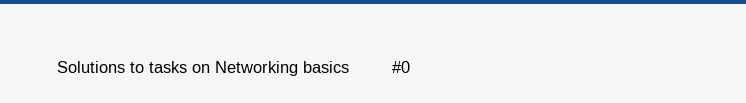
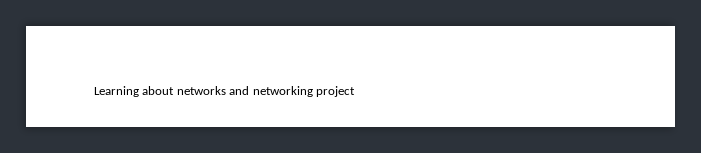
[57,61,410,76] Solutions to tasks on Networking basics #0 -> [94,86,355,97] Learning about networks and networking project

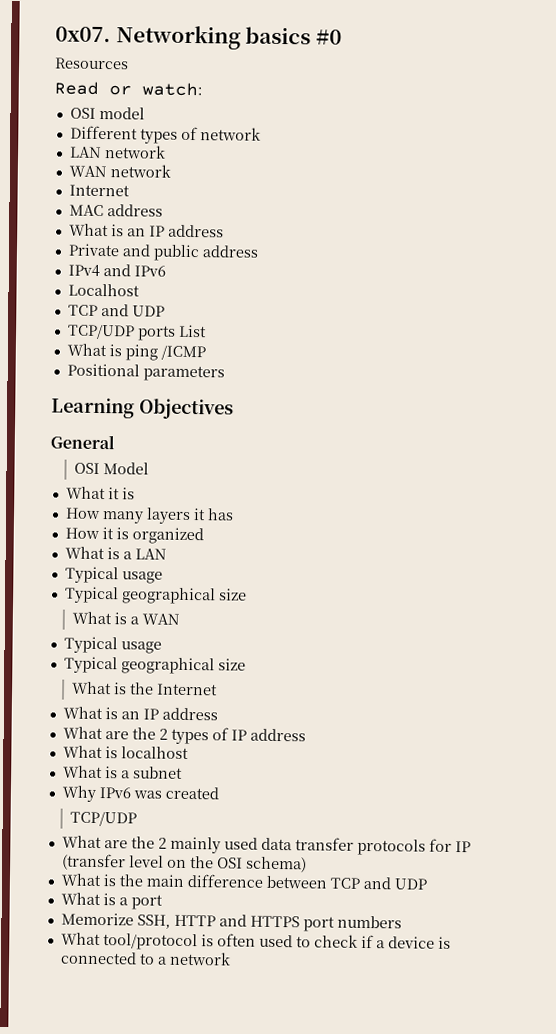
[94,86,355,97] Learning about networks and networking project -> [55,25,342,50] [54,57,129,70] [54,81,203,97] [69,106,145,120] [69,125,261,144] [69,145,166,159] [68,164,171,178] [68,184,130,197] [68,204,163,217] [68,223,224,238] [67,243,259,262] [67,264,166,277] [67,283,140,297] [67,304,165,317] [66,324,207,341] [66,343,206,361] [66,363,225,382] [51,397,234,420] [50,434,115,450] [74,462,150,475] [65,486,135,500] [64,507,234,525] [64,527,204,545] [64,546,167,560] [64,566,163,584] [64,586,247,605] [72,611,181,625] [63,636,162,654] [63,656,246,675] [72,681,219,696] [62,706,218,721] [62,726,306,745] [62,745,189,760] [62,765,183,779] [61,785,219,802] [70,811,138,827] [61,835,471,856] [61,853,307,873] [60,873,427,890] [60,892,163,910] [60,912,402,932] [60,932,451,951] [59,951,231,966] 0x07. Networking basics #0 // Resources // Read or watch: // OSI model // Different types of network // LAN network // WAN network // Internet // MAC address // What is an IP address // Private and public address // IPv4 and IPv6 // Localhost // TCP and UDP // TCP/UDP ports List // What is ping /ICMP // Positional parameters // Learning Objectives // General // OSI Model // What it is // How many layers it has // How it is organized // What is a LAN // Typical usage // Typical geographical size // What is a WAN // Typical usage // Typical geographical size // What is the Internet // What is an IP address // What are the 2 types of IP address // What is localhost // What is a subnet // Why IPv6 was created // TCP/UDP // What are the 2 mainly used data transfer protocols for IP (transfer level on the OSI schema) // What is the main difference between TCP and UDP // What is a port // Memorize SSH, HTTP and HTTPS port numbers // What tool/protocol is often used to check if a device is connected to a network

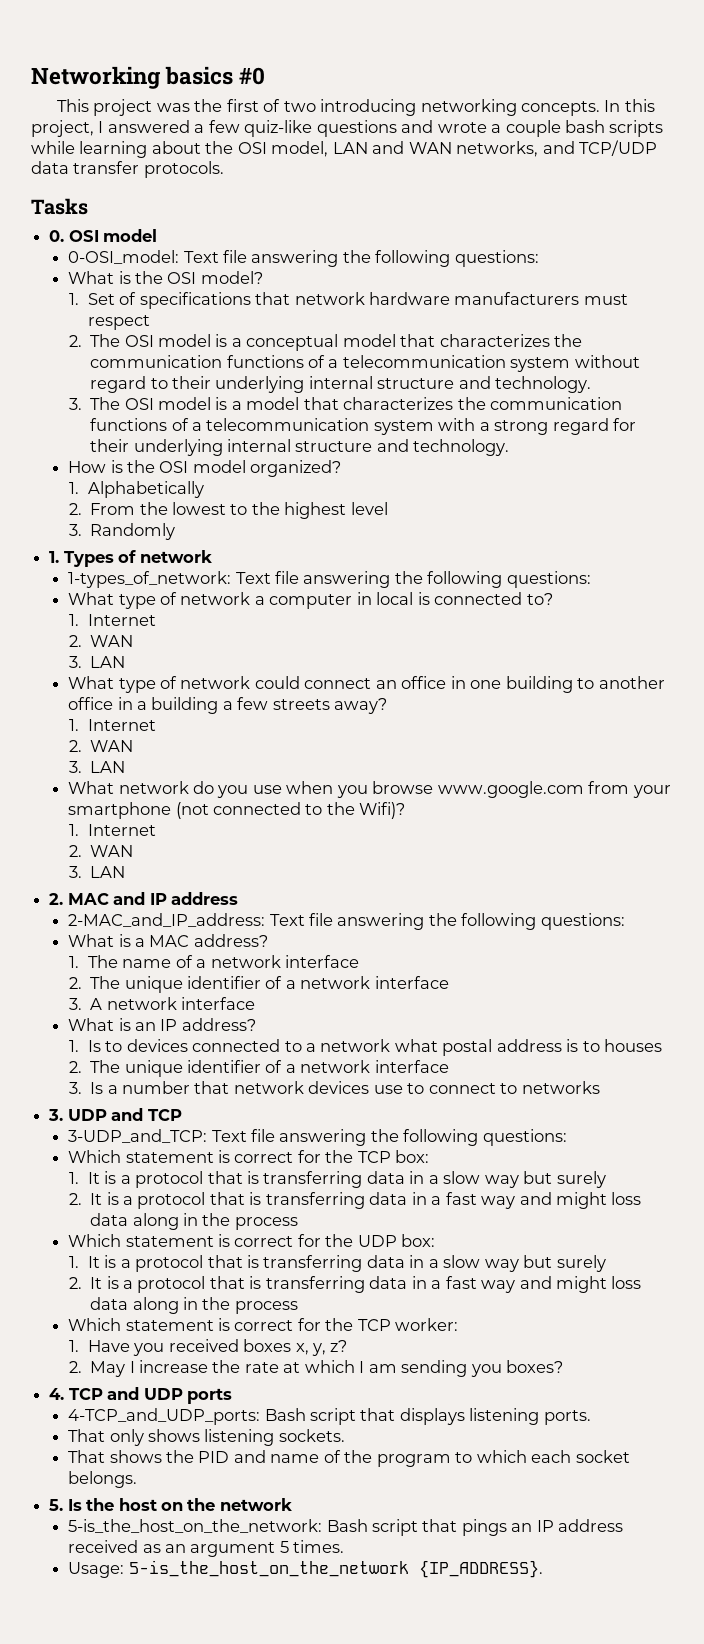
[55,26,111,43] 0x07. -> (31, 77) none
[54,57,129,70] [54,81,203,97] [69,106,145,120] [69,125,261,144] [69,145,166,159] [68,164,171,178] [68,184,130,197] [68,204,163,217] [68,223,224,238] [67,243,259,262] [67,264,166,277] [67,283,140,297] [67,304,165,317] [66,324,207,341] [66,343,206,361] [66,363,225,382] [51,397,234,420] [50,434,115,450] [74,462,150,475] [65,486,135,500] [64,507,234,525] [64,527,204,545] [64,546,167,560] [64,566,163,584] [64,586,247,605] [72,611,181,625] [63,636,162,654] [63,656,246,675] [72,681,219,696] [62,706,218,721] [62,726,306,745] [62,745,189,760] [62,765,183,779] [61,785,219,802] [70,811,138,827] [61,835,471,856] [61,853,307,873] [60,873,427,890] [60,892,163,910] [60,912,402,932] [60,932,451,951] [59,951,231,966] Resources // Read or watch: // OSI model // Different types of network // LAN network // WAN network // Internet // MAC address // What is an IP address // Private and public address // IPv4 and IPv6 // Localhost // TCP and UDP // TCP/UDP ports List // What is ping /ICMP // Positional parameters // Learning Objectives // General // OSI Model // What it is // How many layers it has // How it is organized // What is a LAN // Typical usage // Typical geographical size // What is a WAN // Typical usage // Typical geographical size // What is the Internet // What is an IP address // What are the 2 types of IP address // What is localhost // What is a subnet // Why IPv6 was created // TCP/UDP // What are the 2 mainly used data transfer protocols for IP (transfer level on the OSI schema) // What is the main difference between TCP and UDP // What is a port // Memorize SSH, HTTP and HTTPS port numbers // What tool/protocol is often used to check if a device is connected to a network -> [56,99,655,116] [31,120,664,137] [31,140,658,158] [31,161,224,178] [31,198,88,215] [49,229,158,242] [68,250,539,267] [68,271,263,284] [68,292,628,309] [87,315,150,330] [68,334,583,351] [90,355,640,372] [90,376,592,393] [68,397,623,410] [90,418,637,435] [90,439,510,456] [68,460,342,477] [68,481,204,498] [68,502,388,519] [68,523,176,540] [49,550,212,567] [68,571,591,588] [68,592,553,609] [68,614,156,626] [68,635,134,647] [68,656,126,668] [68,676,665,693] [68,697,388,714] [68,719,156,731] [68,740,134,752] [68,761,126,773] [68,781,671,798] [68,802,406,819] [68,824,156,836] [68,845,134,857] [68,866,126,878] [49,892,238,905] [68,913,625,930] [68,934,268,947] [68,955,359,968] [68,976,449,993] [68,997,255,1010] [68,1018,256,1031] [68,1039,663,1056] [68,1060,449,1077] [68,1081,600,1094] [48,1108,182,1121] [68,1129,567,1146] [68,1150,430,1163] [68,1171,606,1188] [68,1192,642,1209] [90,1213,298,1230] [68,1234,436,1247] [68,1255,606,1272] [68,1276,642,1293] [90,1297,298,1314] [68,1318,459,1331] [68,1339,348,1356] [68,1360,564,1377] [49,1387,232,1404] [68,1408,591,1425] [68,1429,345,1446] [68,1450,630,1467] [68,1471,138,1488] [49,1498,292,1511] [68,1519,624,1536] [68,1540,345,1557] [68,1560,543,1578] This project was the first of two introducing networking concepts. In this project, I answered a few quiz-like questions and wrote a couple bash scripts while learning about the OSI model, LAN and WAN networks, and TCP/UDP data transfer protocols. // Tasks // 0. OSI model // 0-OSI_model: Text file answering the following questions: // What is the OSI model? // 1. Set of specifications that network hardware manufacturers must respect // 2. The OSI model is a conceptual model that characterizes the communication functions of a telecommunication system without regard to their underlying internal structure and technology. // 3. The OSI model is a model that characterizes the communication functions of a telecommunication system with a strong regard for their underlying internal structure and technology. // How is the OSI model organized? // 1. Alphabetically // 2. From the lowest to the highest level // 3. Randomly // 1. Types of network // 1-types_of_network: Text file answering the following questions: // What type of network a computer in local is connected to? // 1. Internet // 2. WAN // 3. LAN // What type of network could connect an office in one building to another office in a building a few streets away? // 1. Internet // 2. WAN // 3. LAN // What network do you use when you browse www.google.com from your smartphone (not connected to the Wifi)? // 1. Internet // 2. WAN // 3. LAN // 2. MAC and IP address // 2-MAC_and_IP_address: Text file answering the following questions: // What is a MAC address? // 1. The name of a network interface // 2. The unique identifier of a network interface // 3. A network interface // What is an IP address? // 1. Is to devices connected to a network what postal address is to houses // 2. The unique identifier of a network interface // 3. Is a number that network devices use to connect to networks // 3. UDP and TCP // 3-UDP_and_TCP: Text file answering the following questions: // Which statement is correct for the TCP box: // 1. It is a protocol that is transferring data in a slow way but surely // 2. It is a protocol that is transferring data in a fast way and might loss data along in the process // Which statement is correct for the UDP box: // 1. It is a protocol that is transferring data in a slow way but surely // 2. It is a protocol that is transferring data in a fast way and might loss data along in the process // Which statement is correct for the TCP worker: // 1. Have you received boxes x, y, z? // 2. May I increase the rate at which I am sending you boxes? // 4. TCP and UDP ports // 4-TCP_and_UDP_ports: Bash script that displays listening ports. // That only shows listening sockets. // That shows the PID and name of the program to which each socket belongs. // 5. Is the host on the network // 5-is_the_host_on_the_network: Bash script that pings an IP address received as an argument 5 times. // Usage: 5-is_the_host_on_the_network {IP_ADDRESS}.

